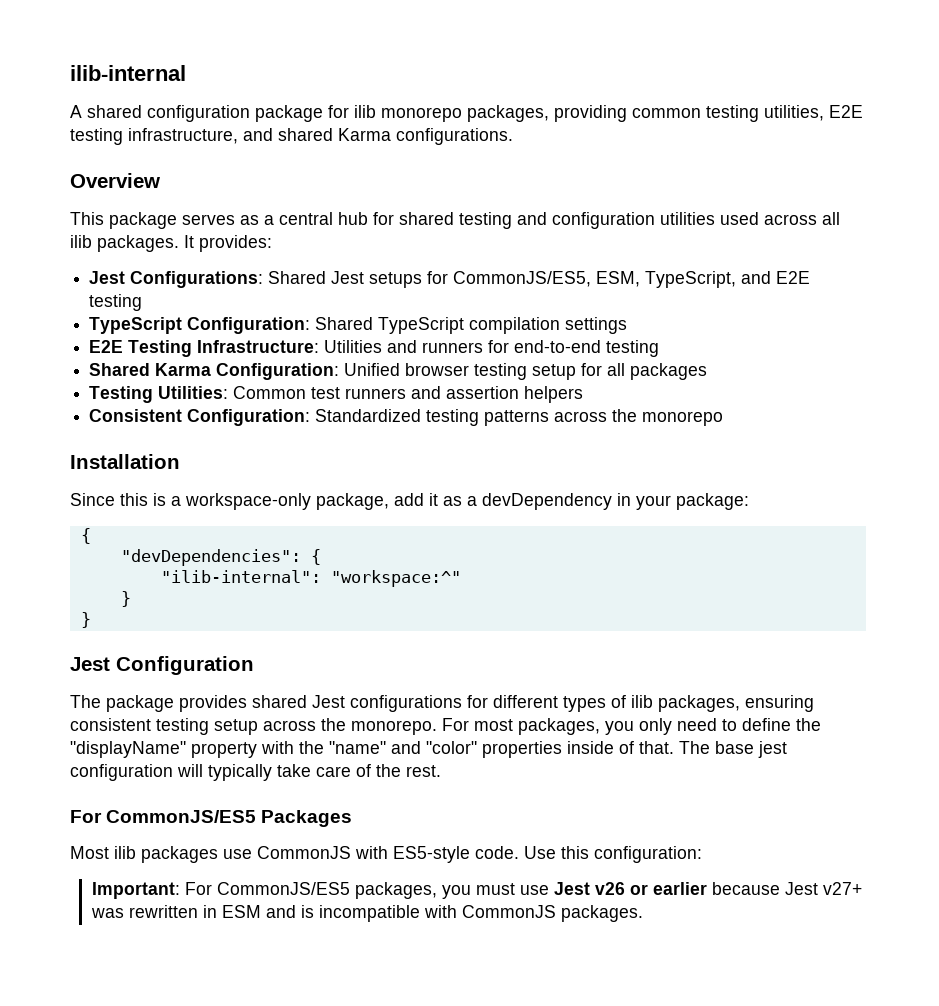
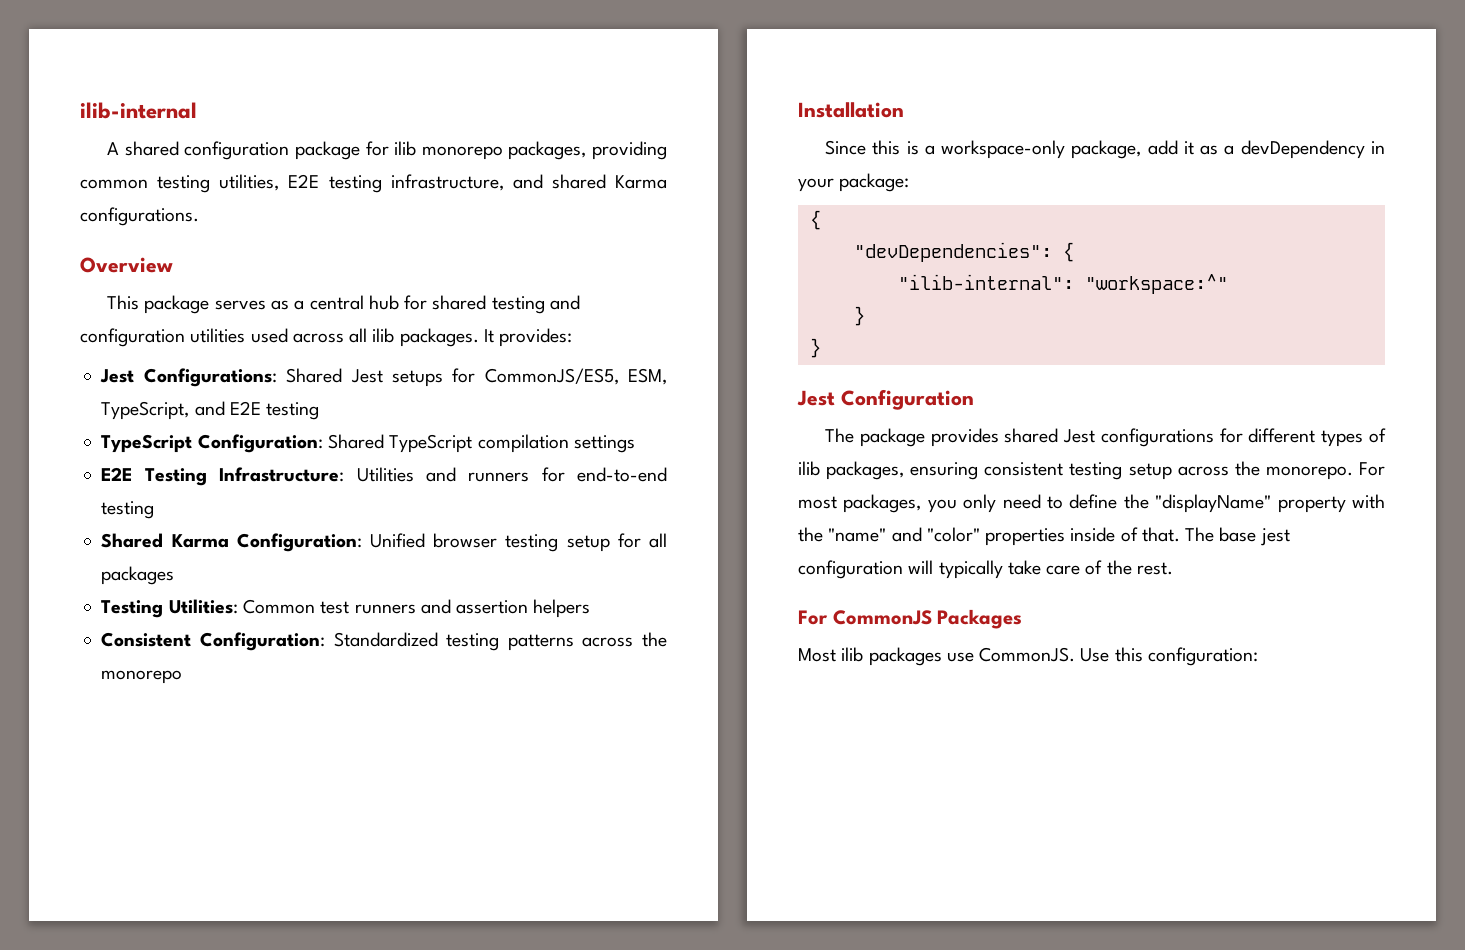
[106,810,257,823] CommonJS/ES5 -> [832,610,932,625] CommonJS
[257,846,519,863] CommonJS with ES5-style code. -> [979,647,1076,662] CommonJS.
[91,882,862,899] [90,905,643,922] // Important: For CommonJS/ES5 packages, you must use Jest v26 or earlier because Jest v27+ was rewritten in ESM and is incompatible with CommonJS packages. -> (1258, 656) none

